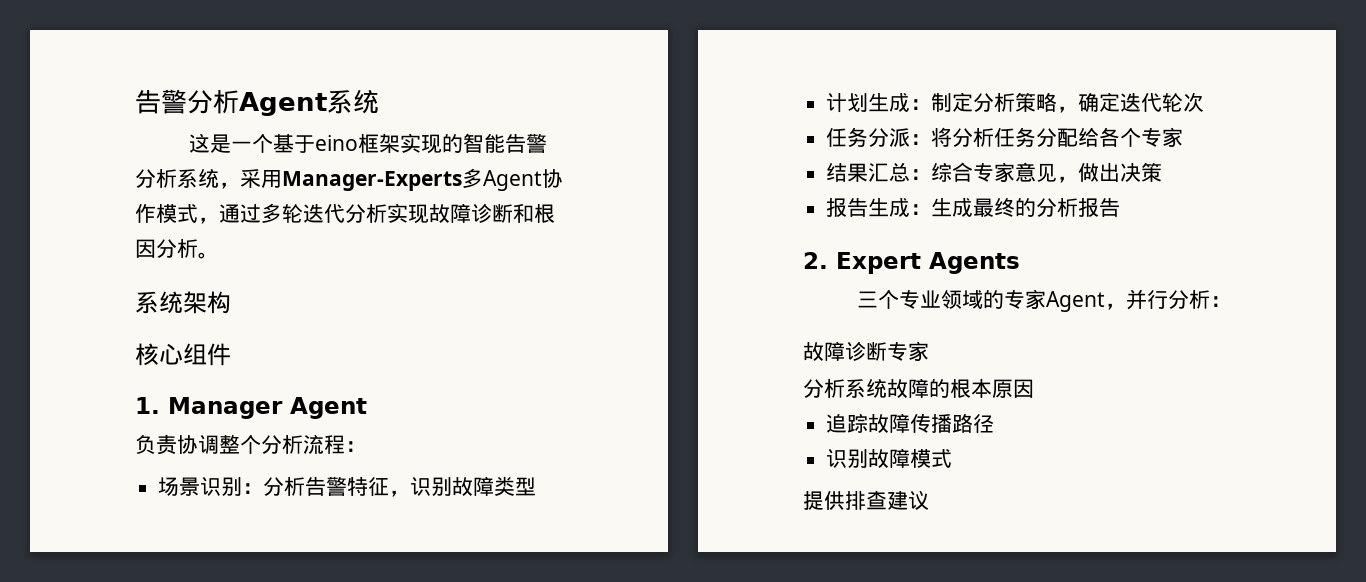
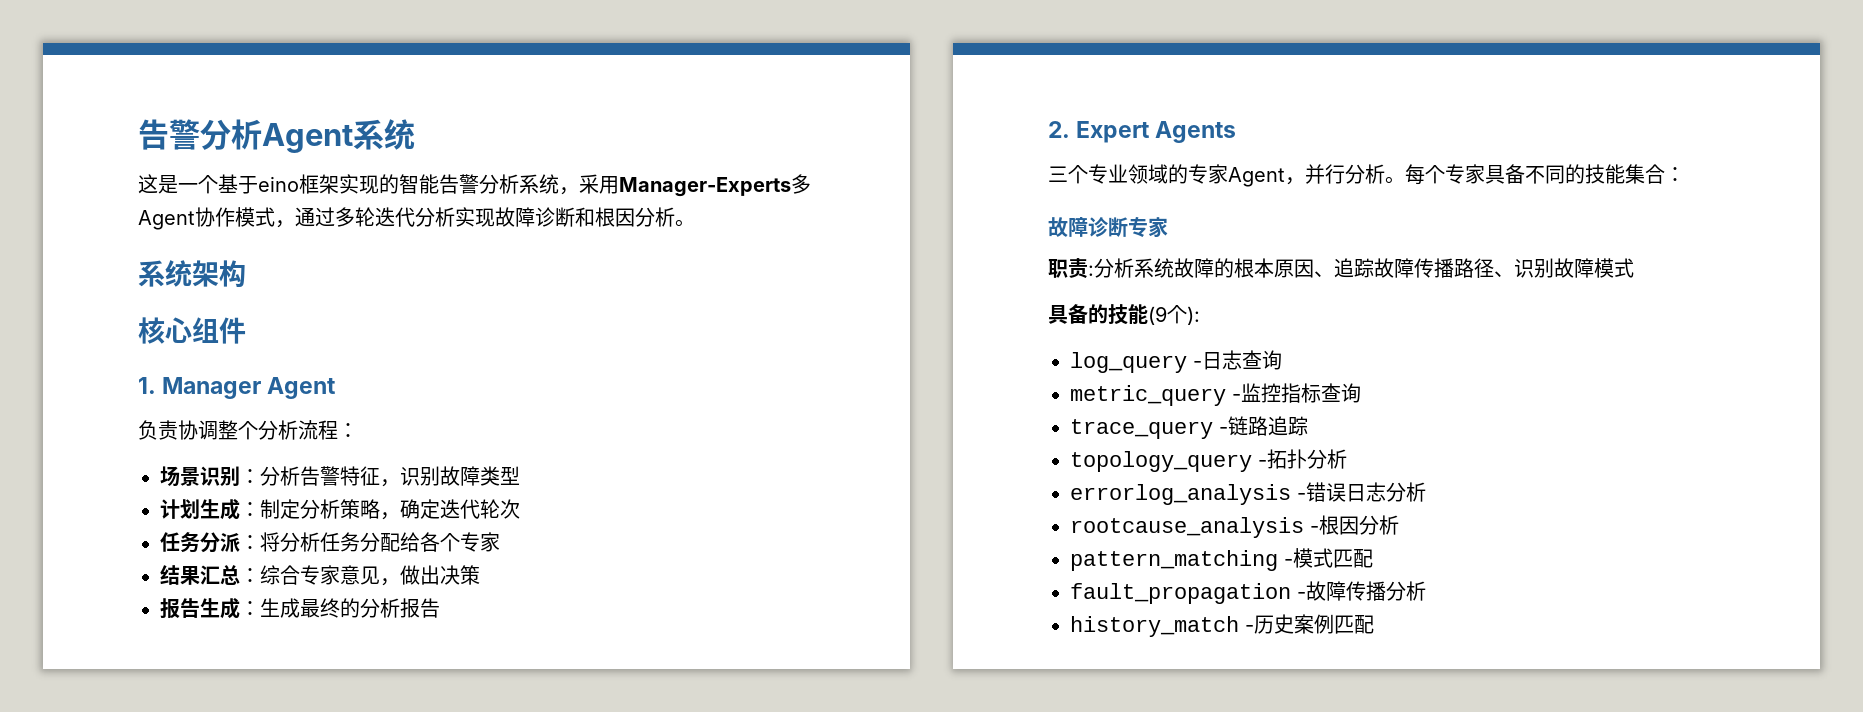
(1210, 299) none -> [1385,164,1665,185] 。每个专家具备不同的技能集合
(929, 351) none -> [1048,258,1094,279] 职责:
(1034, 388) // -> [1314,271,1334,277] 、
(995, 423) // -> [1494,271,1514,277] 、
[803,490,929,510] 提供排查建议 -> [1048,304,1200,325] [1070,350,1282,373] [1070,383,1361,406] [1070,416,1308,439] [1070,449,1347,472] [1070,482,1426,505] [1070,515,1399,538] [1070,548,1373,571] [1070,581,1426,604] [1070,614,1374,637] 具备的技能(9个): // log_query -日志查询 // metric_query -监控指标查询 // trace_query -链路追踪 // topology_query -拓扑分析 // errorlog_analysis -错误日志分析 // rootcause_analysis -根因分析 // pattern_matching -模式匹配 // fault_propagation -故障传播分析 // history_match -历史案例匹配

